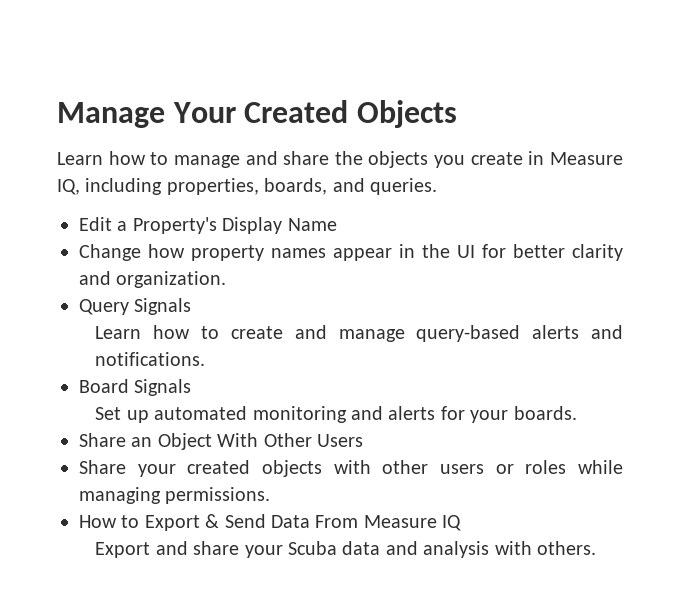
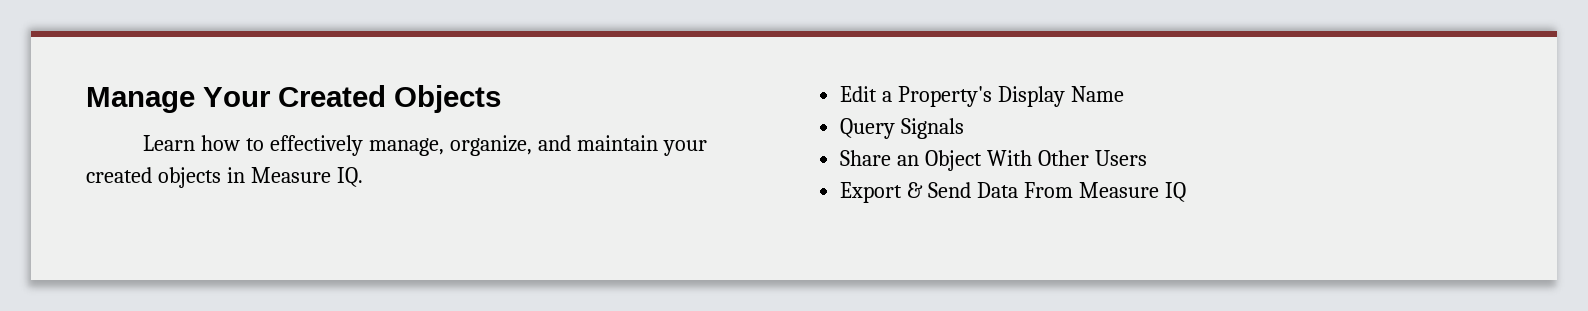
[173,151,623,168] [57,178,437,195] manage and share the objects you create in Measure IQ, including properties, boards, and queries. -> [269,135,707,156] [86,167,363,188] effectively manage, organize, and maintain your created objects in Measure IQ.
[79,244,623,261] [79,271,227,288] [79,298,192,315] [95,325,623,342] [95,352,206,366] [79,379,192,396] [95,406,577,423] Change how property names appear in the UI for better clarity and organization. // Query Signals // Learn how to create and manage query-based alerts and notifications. // Board Signals // Set up automated monitoring and alerts for your boards. -> [840,118,965,139] Query Signals
[79,460,624,477] [79,487,271,504] [79,515,140,528] Share your created objects with other users or roles while managing permissions. // How to -> (1147, 158) none
[95,541,597,558] // Export and share your Scuba data and analysis with others. -> (1186, 192) none

